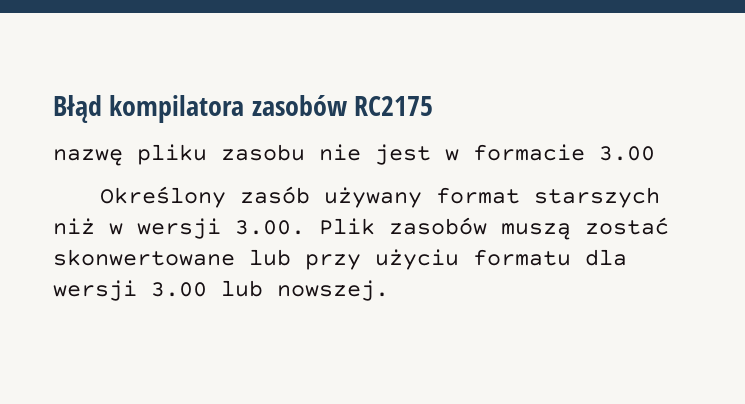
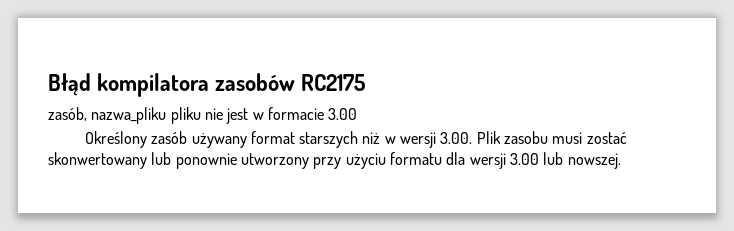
[53,144,305,166] nazwę pliku zasobu -> [48,107,201,124] zasób, nazwa_pliku pliku
[389,217,669,240] [53,249,291,266] zasobów muszą zostać skonwertowane lub -> [504,131,627,144] [48,152,309,169] zasobu musi zostać skonwertowany lub ponownie utworzony

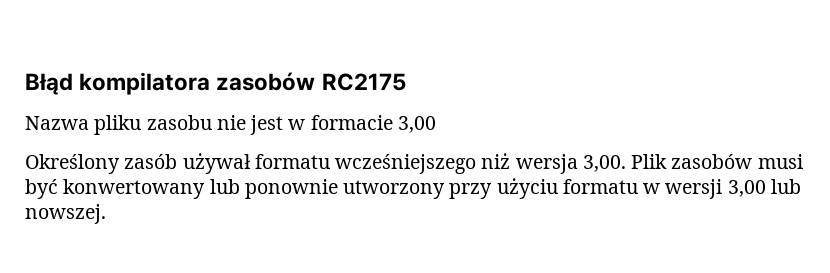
[48,107,201,124] zasób, nazwa_pliku pliku -> [25,115,212,135] Nazwa pliku zasobu
[328,108,358,120] 3.00 -> [397,116,436,133] 3,00
[191,131,627,148] [48,152,147,169] używany format starszych niż w wersji 3.00. Plik zasobu musi zostać skonwertowany -> [182,153,803,174] [25,179,206,199] używał formatu wcześniejszego niż wersja 3,00. Plik zasobów musi być konwertowany
[446,152,539,169] dla wersji 3.00 -> [643,179,766,199] w wersji 3,00

